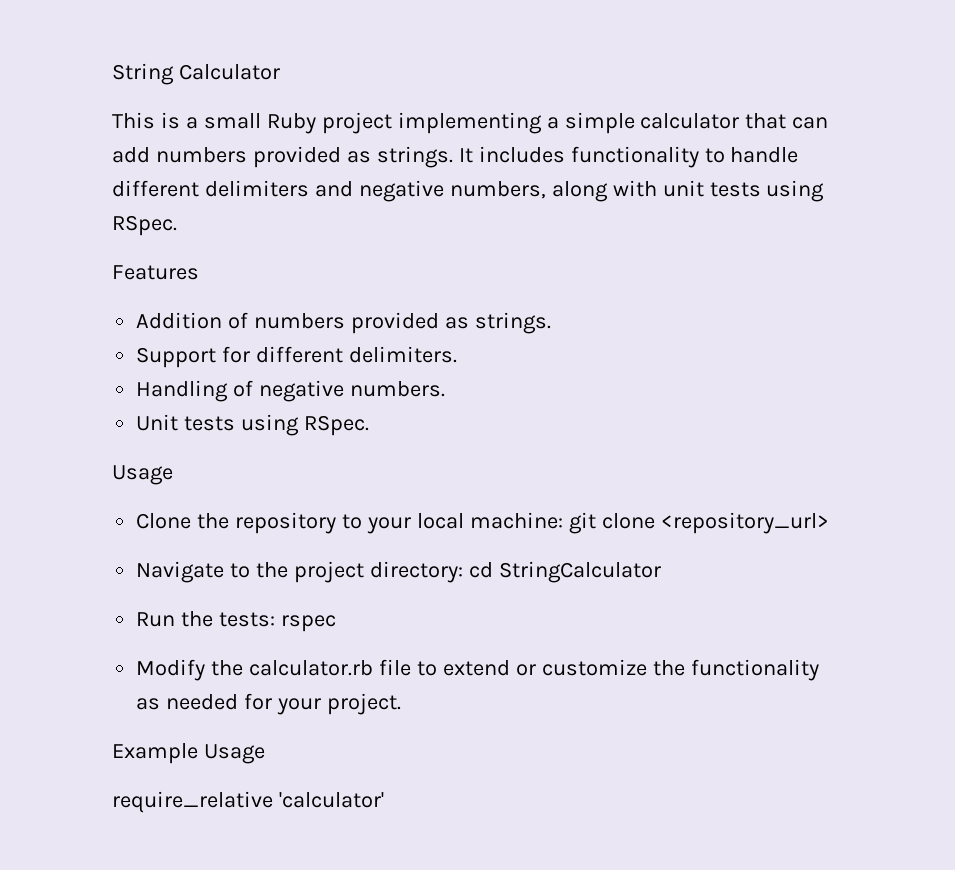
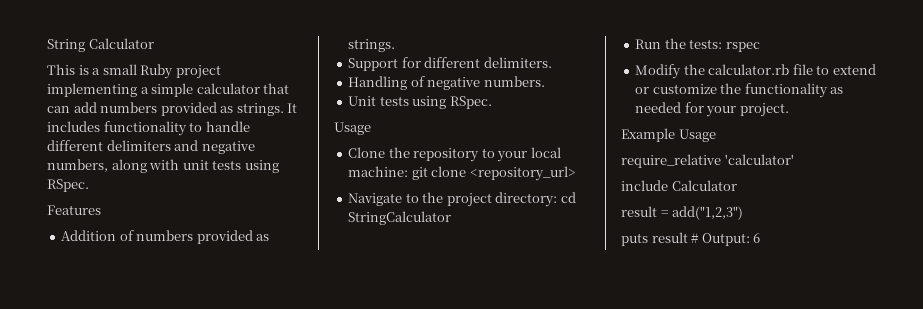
(384, 800) none -> [621,180,737,191] [621,206,744,220] [621,232,761,246] // include Calculator // result = add("1,2,3") // puts result # Output: 6

